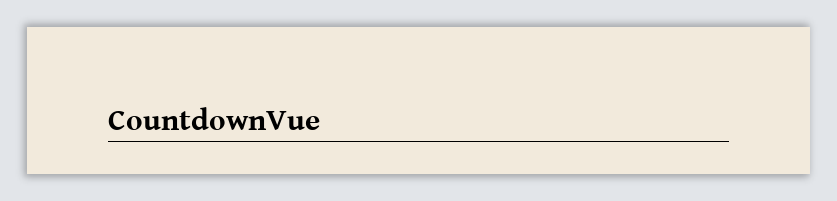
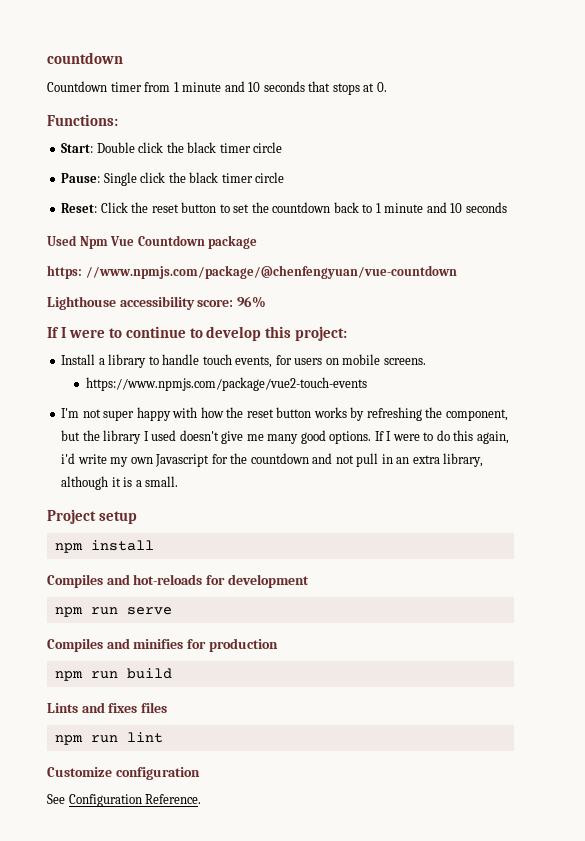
[108,107,320,130] CountdownVue -> [47,52,123,64] [47,81,387,95] [47,114,118,126] [61,142,283,153] [61,172,285,186] [61,202,507,213] [47,235,258,249] [47,265,457,279] [47,296,266,310] [47,326,348,341] [61,354,426,368] [85,377,367,391] [61,407,508,421] [61,430,509,444] [61,453,484,467] [61,476,179,490] [47,509,137,524] [54,540,154,553] [47,574,309,588] [54,607,172,617] [47,638,278,652] [54,668,172,681] [47,702,167,713] [54,732,163,745] [47,767,200,780] [47,794,202,807] countdown // Countdown timer from 1 minute and 10 seconds that stops at 0. // Functions: // Start: Double click the black timer circle // Pause: Single click the black timer circle // Reset: Click the reset button to set the countdown back to 1 minute and 10 seconds // Used Npm Vue Countdown package // https: //www.npmjs.com/package/@chenfengyuan/vue-countdown // Lighthouse accessibility score: 96% // If I were to continue to develop this project: // Install a library to handle touch events, for users on mobile screens. // https://www.npmjs.com/package/vue2-touch-events // I'm not super happy with how the reset button works by refreshing the component, but the library I used doesn't give me many good options. If I were to do this again, i'd write my own Javascript for the countdown and not pull in an extra library, although it is a small. // Project setup // npm install // Compiles and hot-reloads for development // npm run serve // Compiles and minifies for production // npm run build // Lints and fixes files // npm run lint // Customize configuration // See Configuration Reference.

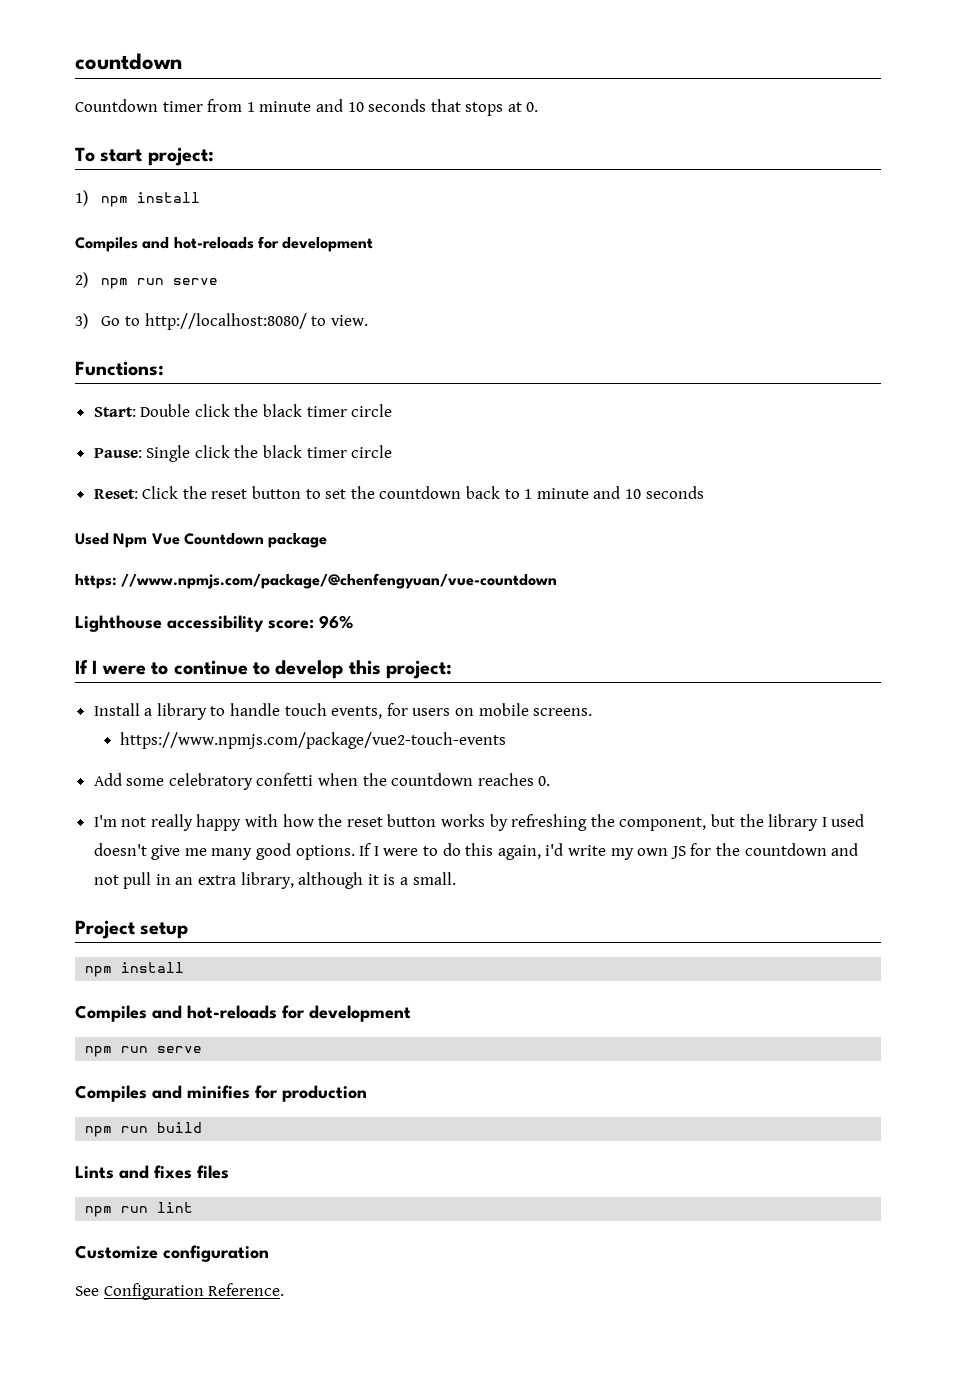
(387, 87) none -> [75,147,214,166] [75,190,201,207] [75,236,374,252] [75,272,219,289] [75,313,368,330] // To start project: // 1) npm install // Compiles and hot-reloads for development // 2) npm run serve // 3) Go to http://localhost:8080/ to view.
(367, 384) none -> [93,773,551,790] // Add some celebratory confetti when the countdown reaches 0.
[103,410,135,421] super -> [150,814,193,831] really
[155,454,210,467] Javascript -> [670,846,686,859] JS

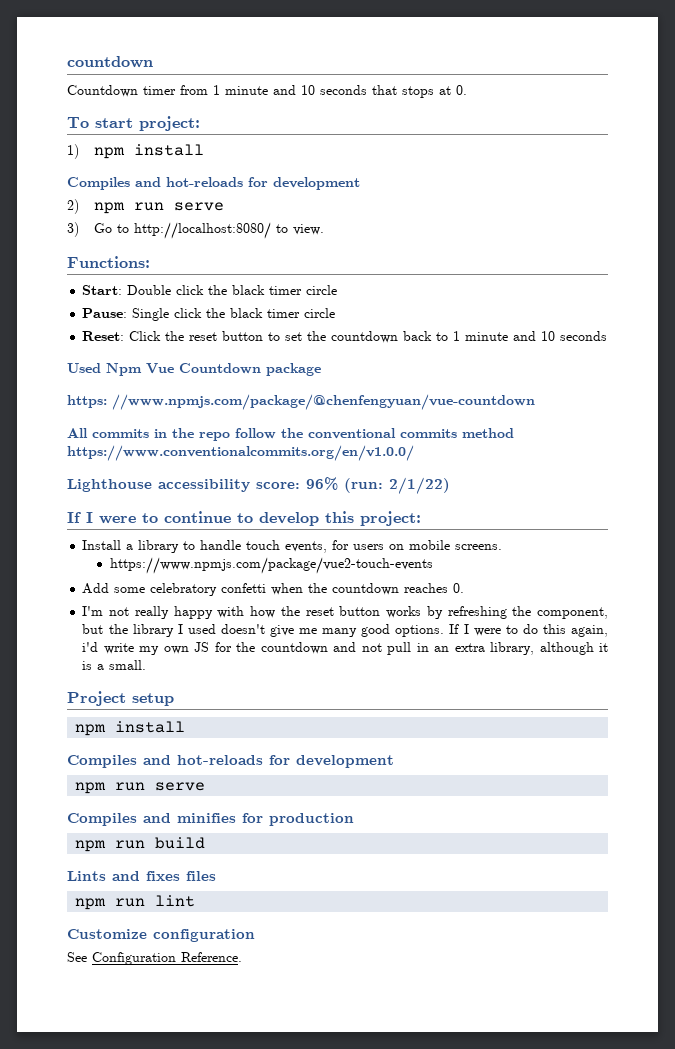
(558, 581) none -> [67,428,514,441] [67,445,414,461] // All commits in the repo follow the conventional commits method https://www.conventionalcommits.org/en/v1.0.0/
(353, 622) none -> [344,477,450,494] (run: 2/1/22)

